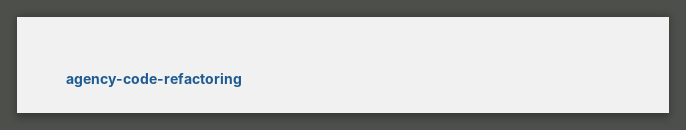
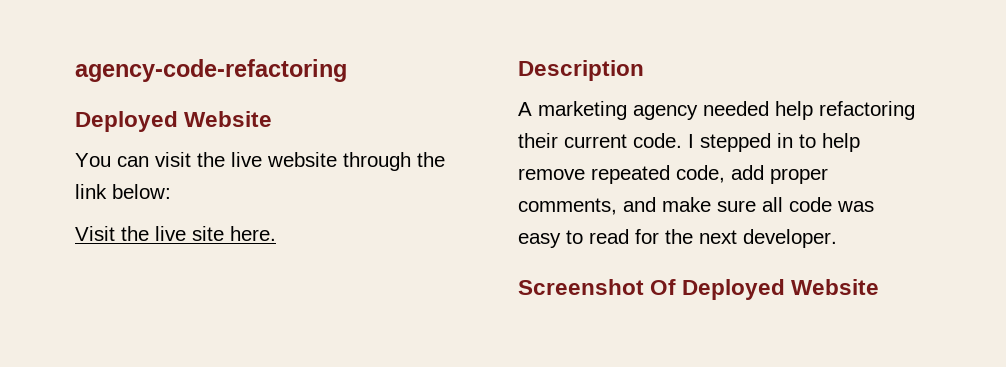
(242, 79) none -> [75,111,273,132] [75,152,445,171] [75,184,171,199] [75,226,276,241] [518,60,644,81] [518,101,915,120] [518,133,860,152] [518,165,828,184] [518,197,874,215] [518,229,837,248] [518,279,880,300] // Deployed Website // You can visit the live website through the link below: // Visit the live site here. // Description // A marketing agency needed help refactoring their current code. I stepped in to help remove repeated code, add proper comments, and make sure all code was easy to read for the next developer. // Screenshot Of Deployed Website

